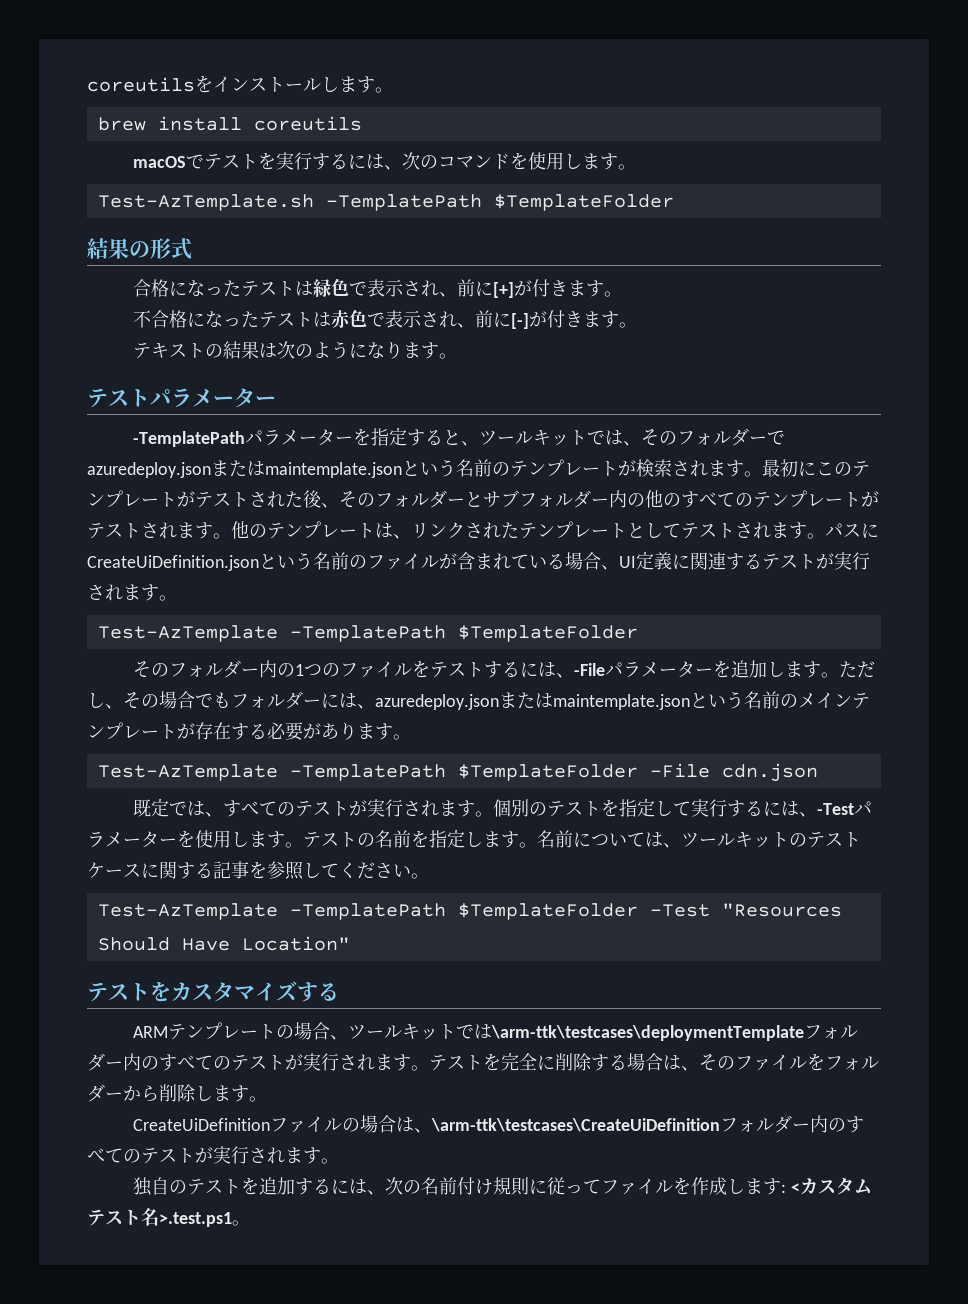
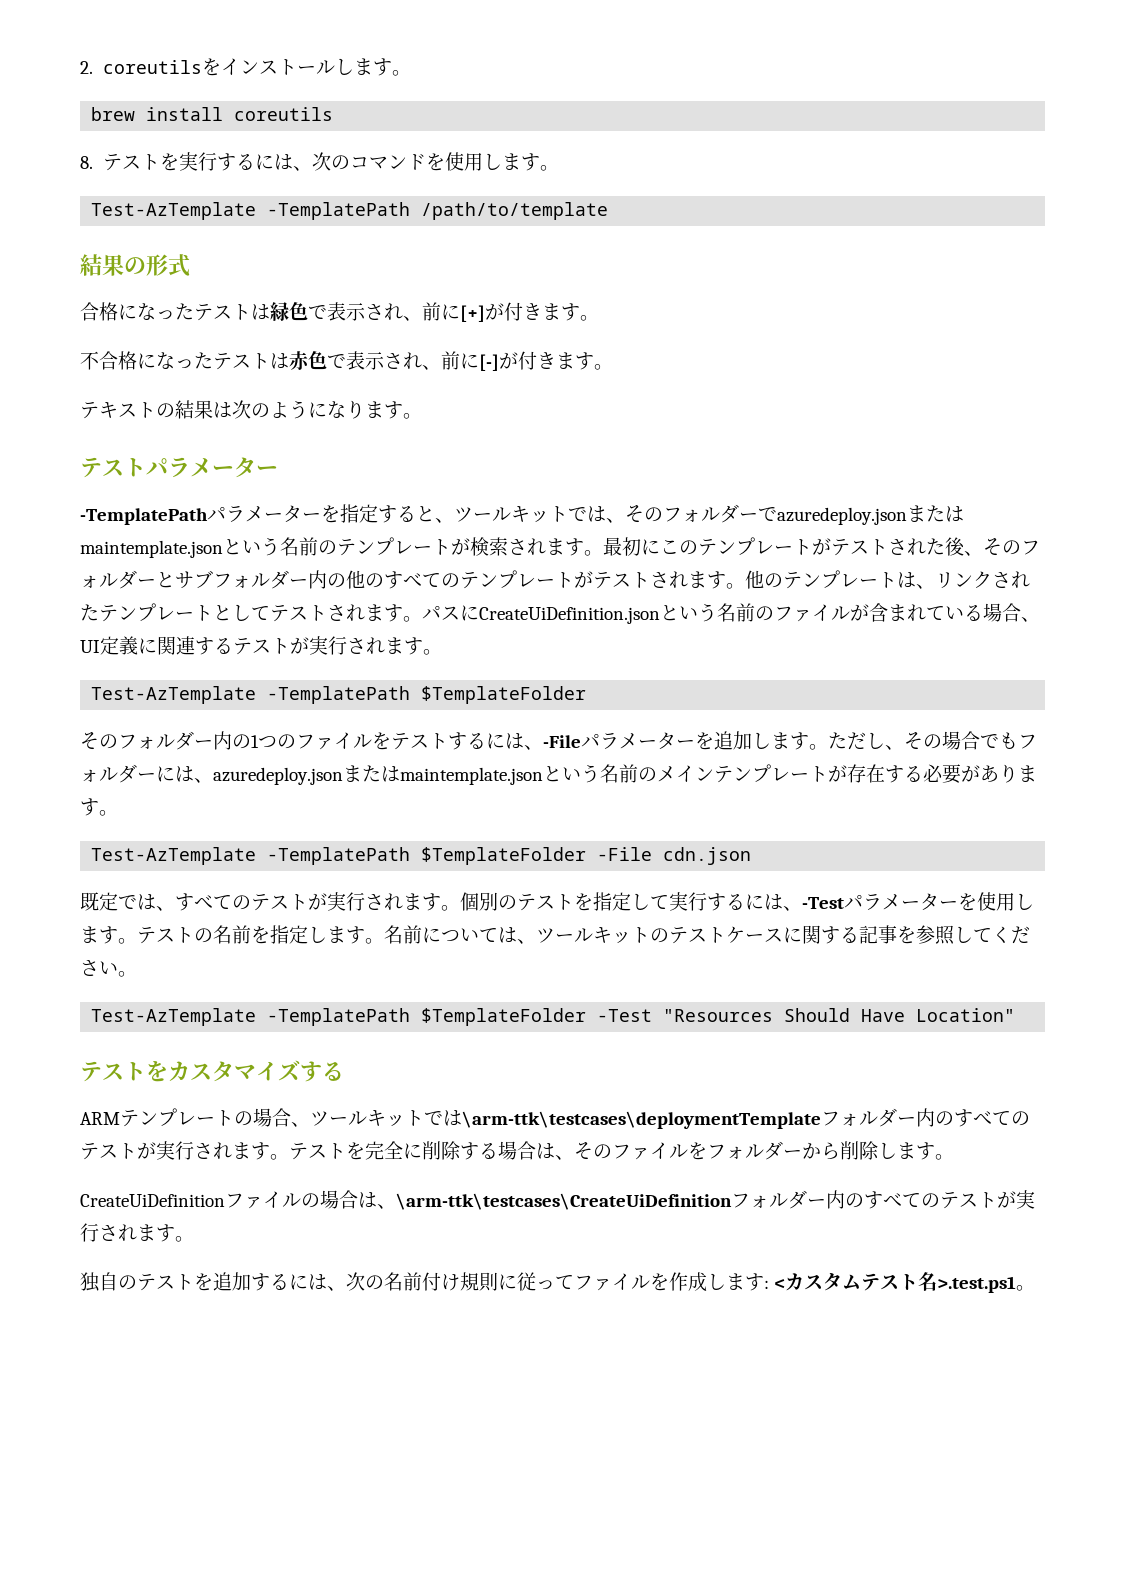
(87, 84) none -> [80,61,93,74] 2.
[133,154,205,169] macOSで -> [80,156,93,169] 8.
[97,194,674,211] Test-AzTemplate.sh -TemplatePath $TemplateFolder -> [91,202,609,220] Test-AzTemplate -TemplatePath /path/to/template

